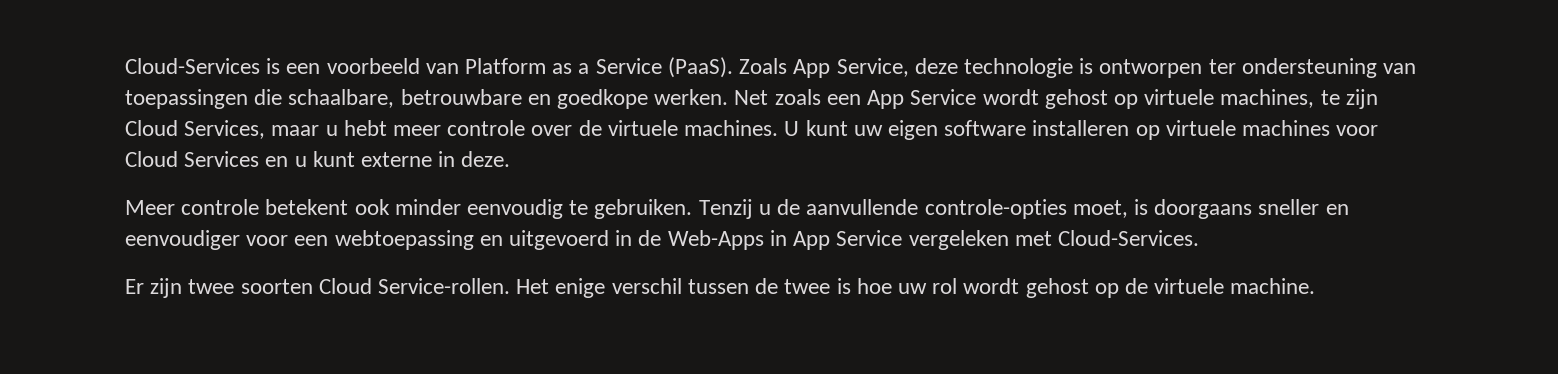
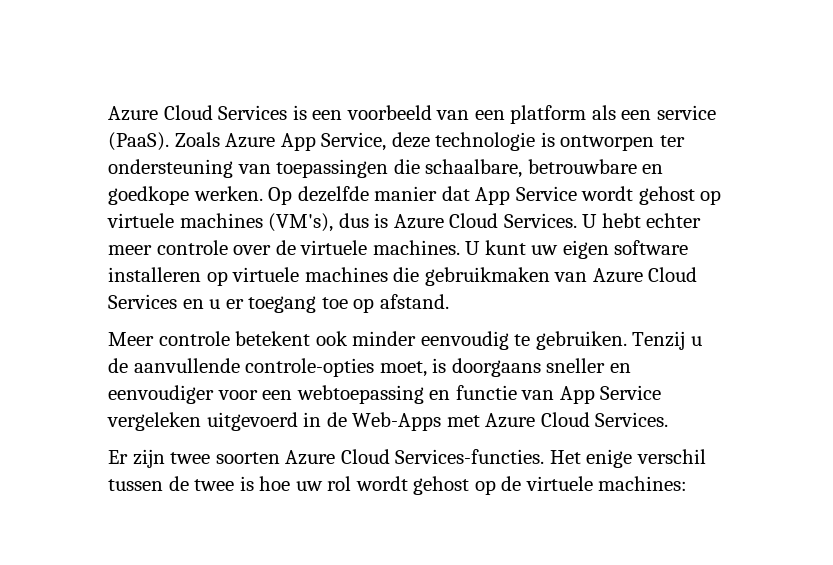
[125,58,260,74] Cloud-Services -> [108,105,288,121] Azure Cloud Services
[465,58,662,74] Platform as a Service -> [474,105,716,124] een platform als een service
(788, 66) none -> [225,133,276,148] Azure
[734,89,861,105] Net zoals een -> [268,186,470,205] Op dezelfde manier dat
[1220,89,1378,109] [125,120,387,139] machines, te zijn Cloud Services, maar u hebt -> [179,213,702,232] machines (VM's), dus is Azure Cloud Services. U hebt echter
[1336,125,1379,136] [125,151,511,167] voor Cloud Services en u kunt externe in deze. -> [393,267,698,286] [108,294,449,313] die gebruikmaken van Azure Cloud Services en u er toegang toe op afstand.
[509,230,1199,250] uitgevoerd in de Web-Apps in App Service vergeleken met Cloud-Services. -> [455,385,662,404] [107,412,669,431] functie van App Service vergeleken uitgevoerd in de Web-Apps met Azure Cloud Services.
[318,278,511,294] Cloud Service-rollen. -> [285,449,545,465] Azure Cloud Services-functies.
[1230,278,1316,294] machine. -> [598,476,688,491] machines:

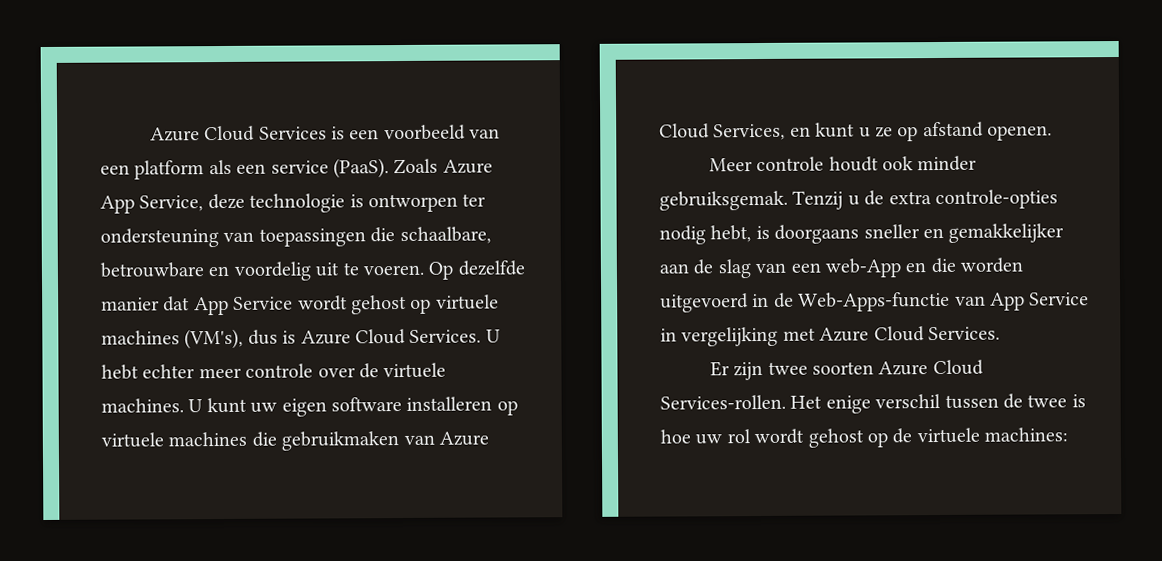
[108,186,263,205] goedkope werken. -> [233,261,424,281] voordelig uit te voeren.
[108,294,449,313] Services en u er toegang toe op afstand. -> [713,121,1053,142] Services, en kunt u ze op afstand openen.
[235,331,311,346] betekent -> [828,156,879,172] houdt
[420,331,702,350] [108,358,631,377] [108,385,662,404] [107,412,442,431] eenvoudig te gebruiken. Tenzij u de aanvullende controle-opties moet, is doorgaans sneller en eenvoudiger voor een webtoepassing en functie van App Service vergeleken uitgevoerd in de Web-Apps -> [659,189,1058,211] [659,223,1065,245] [659,257,1024,279] [660,291,1090,313] [660,326,779,347] gebruiksgemak. Tenzij u de extra controle-opties nodig hebt, is doorgaans sneller en gemakkelijker aan de slag van een web-App en die worden uitgevoerd in de Web-Apps-functie van App Service in vergelijking
[395,449,545,464] Services-functies. -> [660,394,786,410] Services-rollen.

